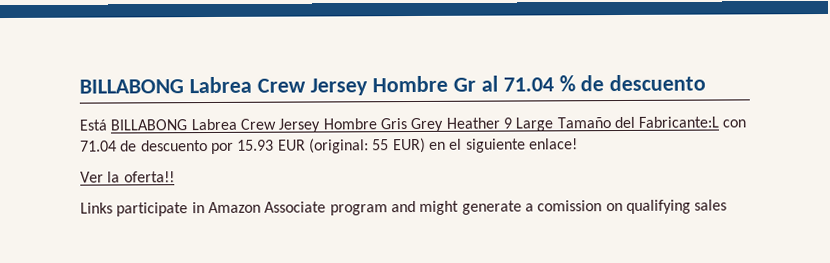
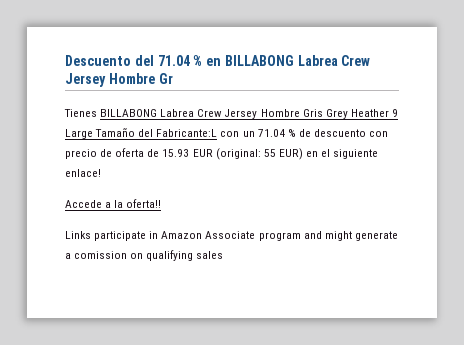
(79, 86) none -> [65,55,222,66] Descuento del 71.04 % en
[480,74,707,92] [79,119,107,131] al 71.04 % de descuento // Está -> [64,109,97,117] // Tienes
[80,140,234,155] 71.04 de descuento por -> [242,129,389,137] [65,148,160,159] un 71.04 % de descuento con precio de oferta de
[80,171,104,183] Ver -> [65,200,112,208] Accede a

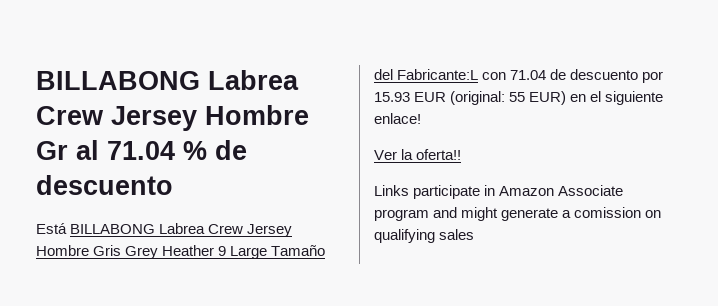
[65,55,222,66] Descuento del 71.04 % en -> (36, 80) none
[64,109,97,117] // Tienes -> [76,140,247,160] [36,175,173,195] [36,223,67,234] al 71.04 % de descuento // Está
[242,129,389,137] [65,148,160,159] un 71.04 % de descuento con precio de oferta de -> [510,69,664,83] 71.04 de descuento por
[65,200,112,208] Accede a -> [374,150,397,160] Ver

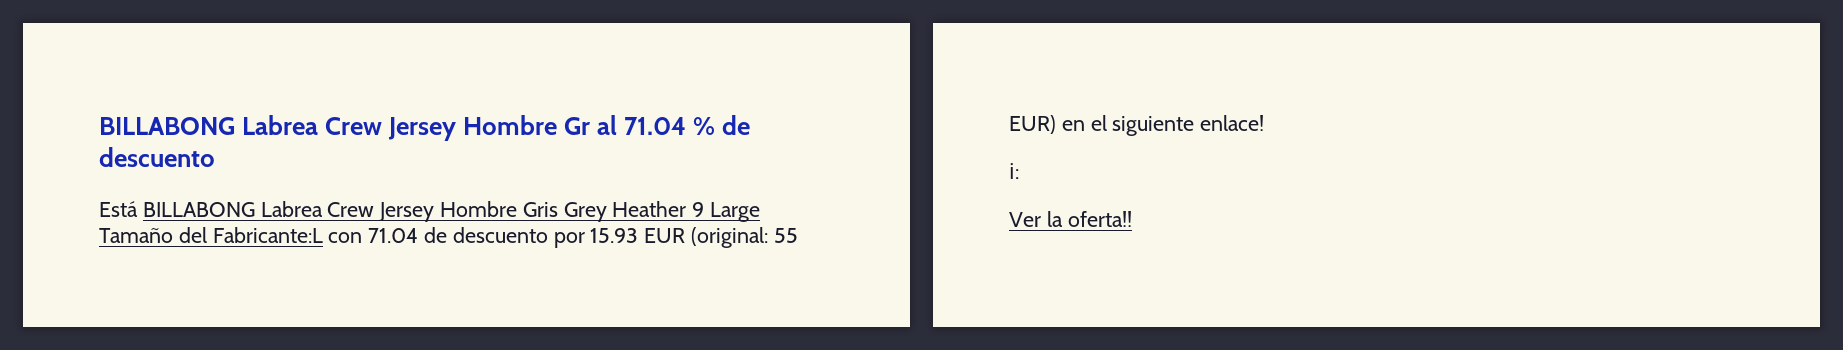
(421, 118) none -> [1009,163,1019,179] // ℹ:
[374,185,624,199] [374,207,662,221] [374,229,475,243] // Links participate in Amazon Associate program and might generate a comission on qualifying sales -> (1132, 219) none

